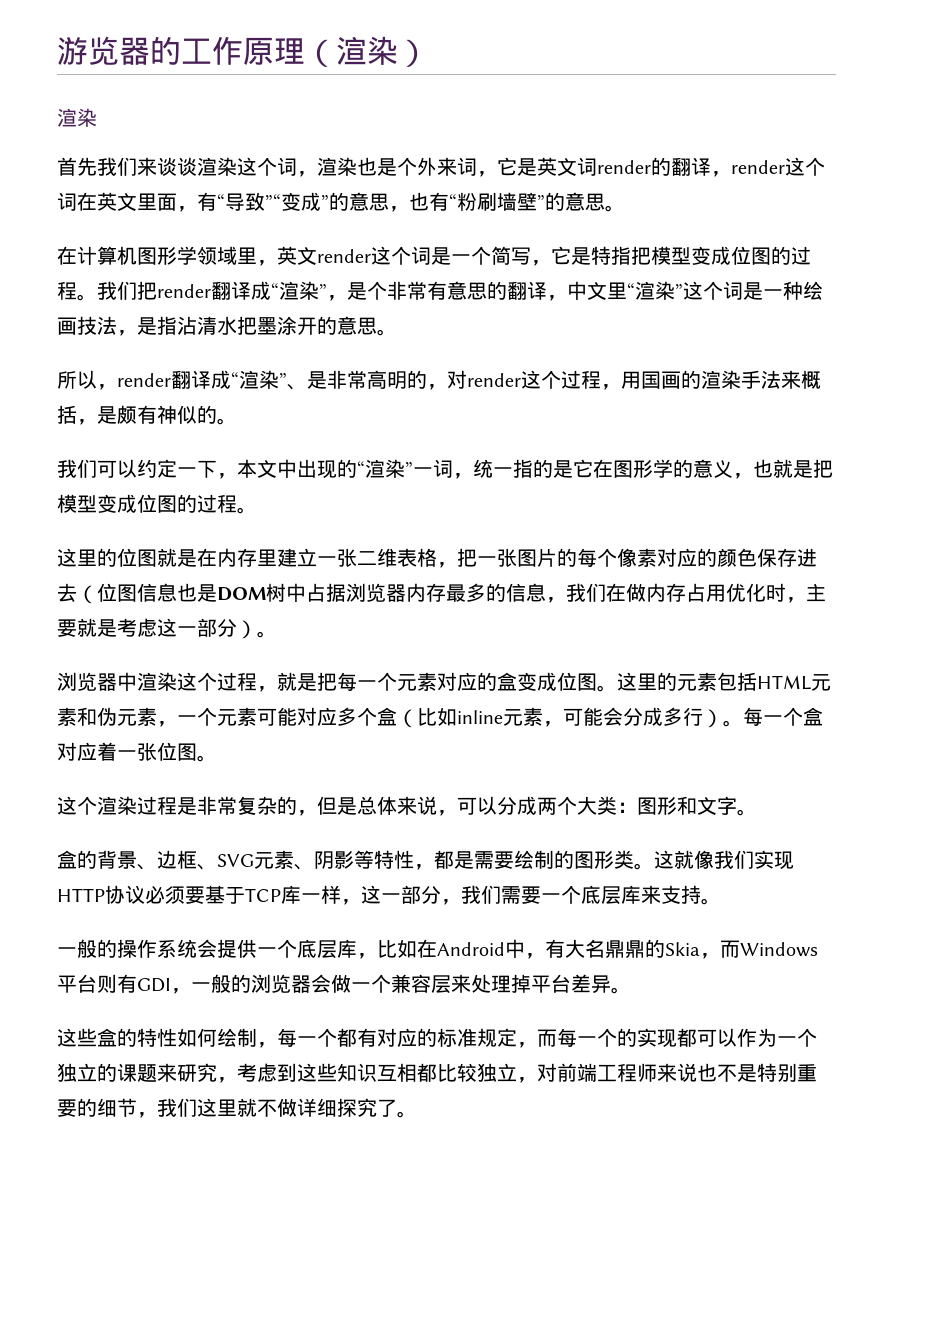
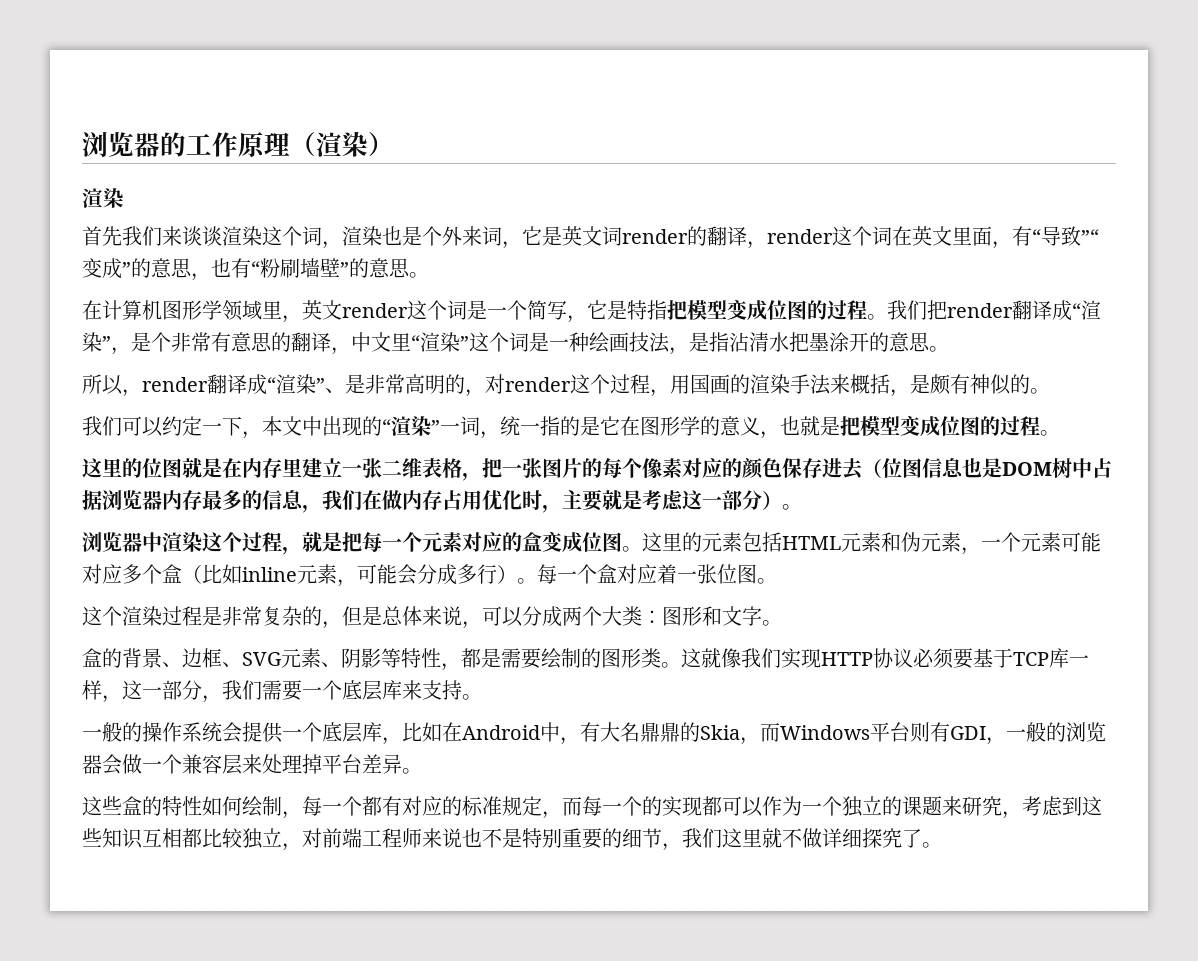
[57,37,88,65] 游 -> [82,132,108,157] 浏

